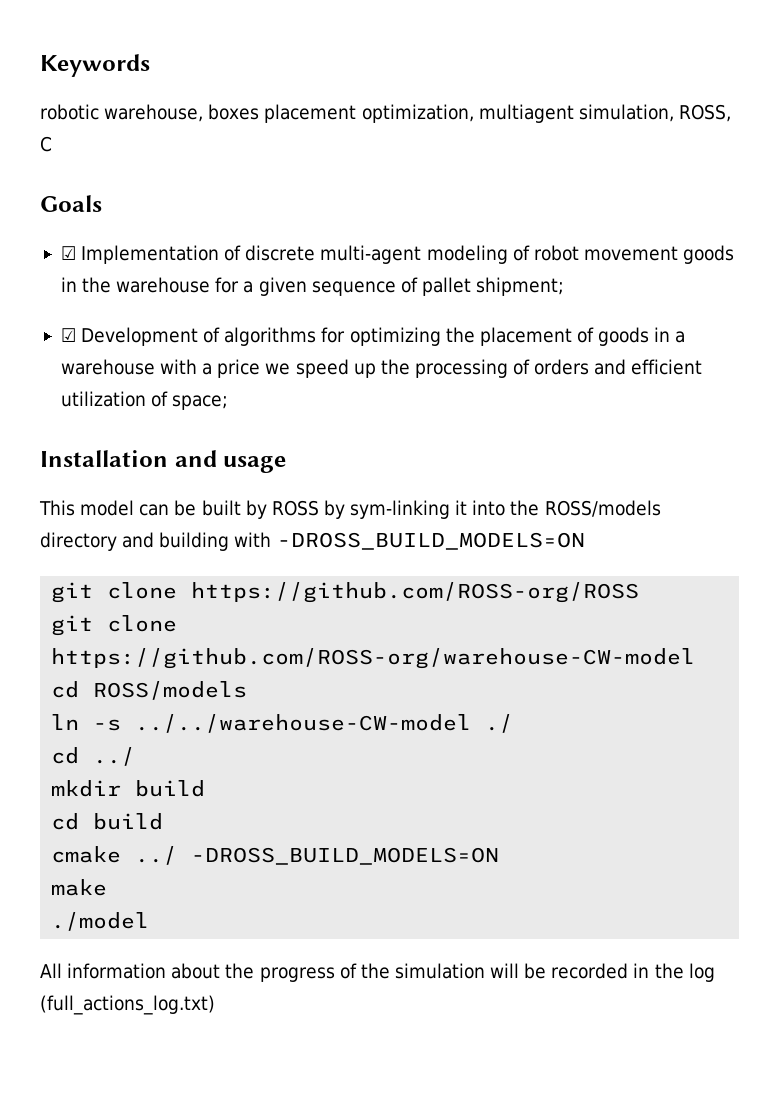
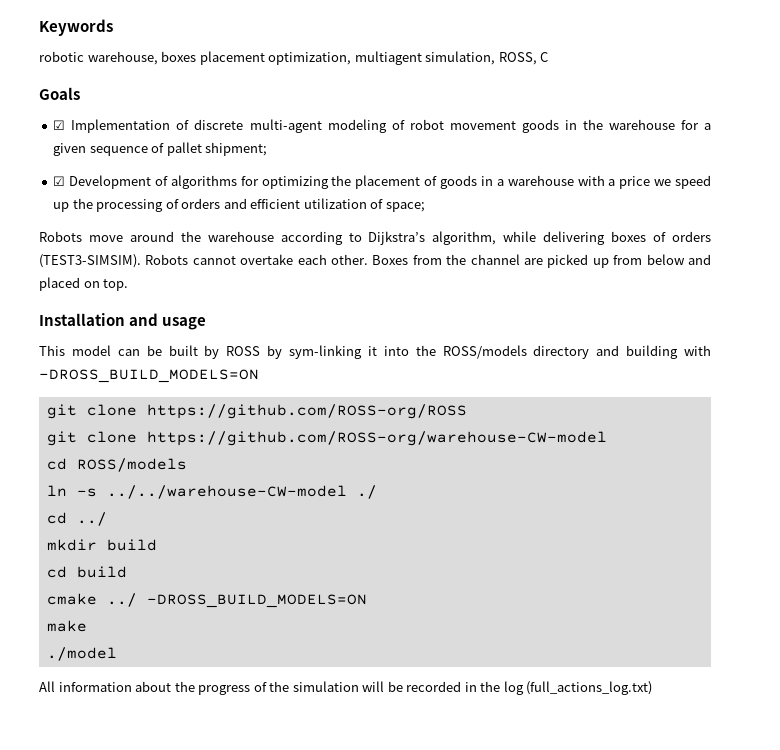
(229, 402) none -> [39,231,711,245] [39,254,711,268] [39,277,129,291] // Robots move around the warehouse according to Dijkstra’s algorithm, while delivering boxes of orders (TEST3-SIMSIM). Robots cannot overtake each other. Boxes from the channel are picked up from below and placed on top.

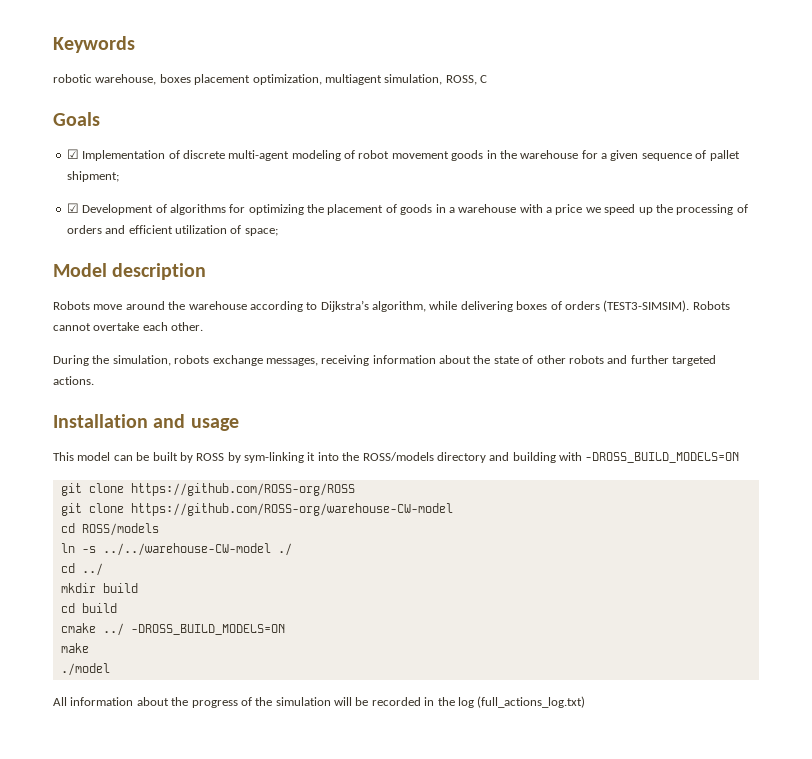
(425, 207) none -> [53,263,207,280] // Model description
[372,254,711,268] [39,277,129,291] Boxes from the channel are picked up from below and placed on top. -> [53,355,716,366] [53,376,94,385] // During the simulation, robots exchange messages, receiving information about the state of other robots and further targeted actions.

